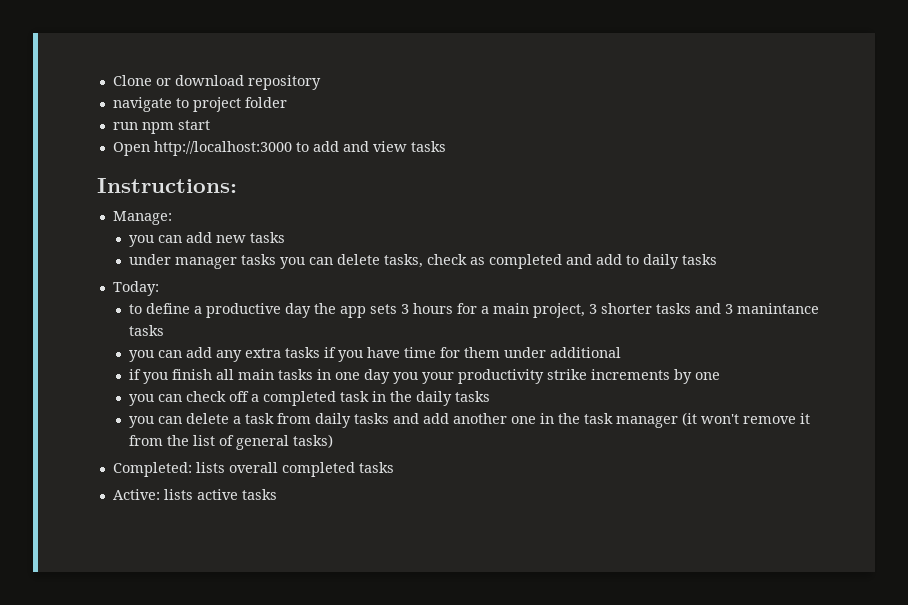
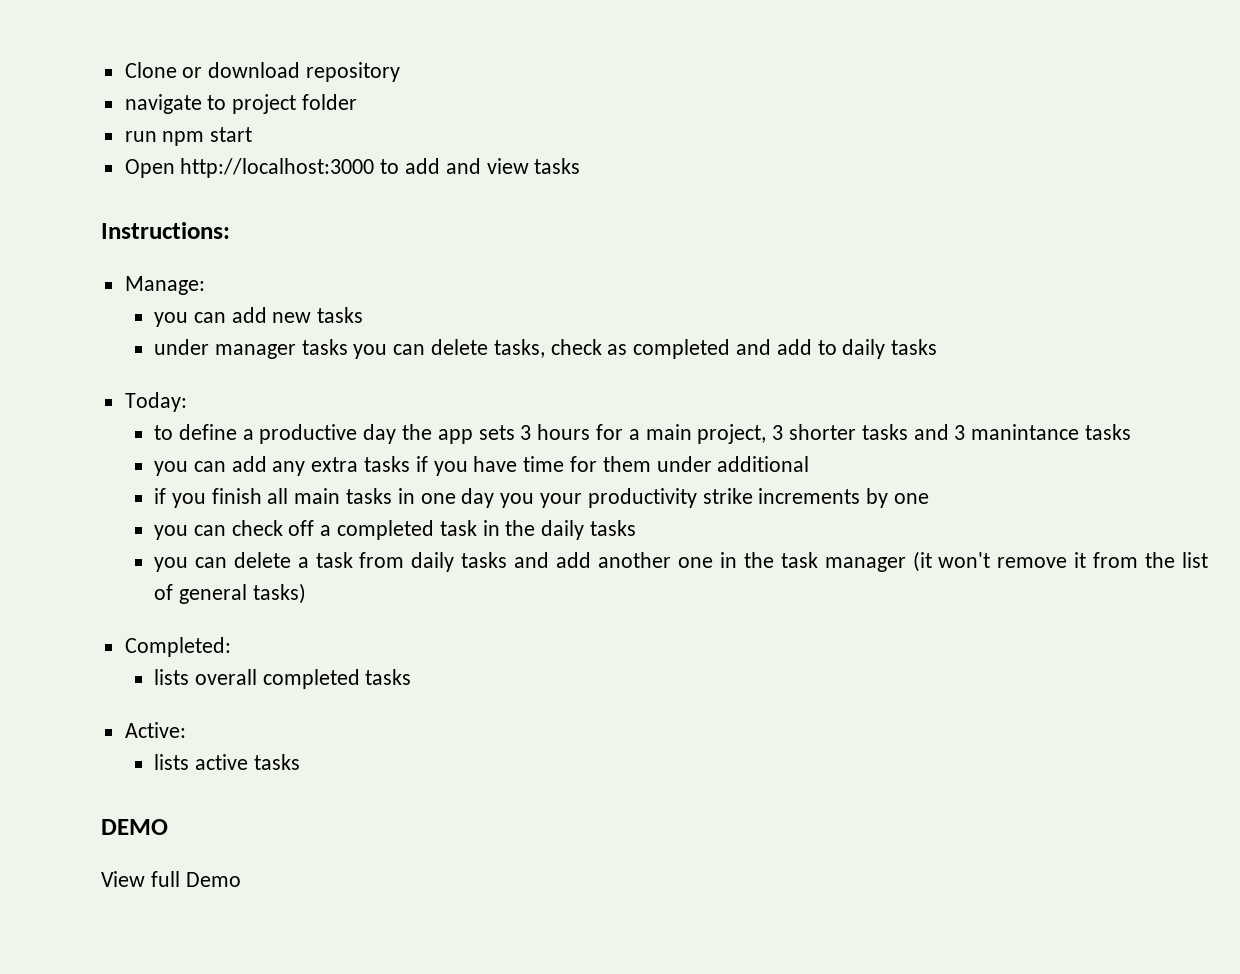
(192, 469) none -> (231, 647) //
(160, 494) none -> (186, 730) //
(277, 494) none -> [101,819,168,835] [101,871,241,887] // DEMO // View full Demo

